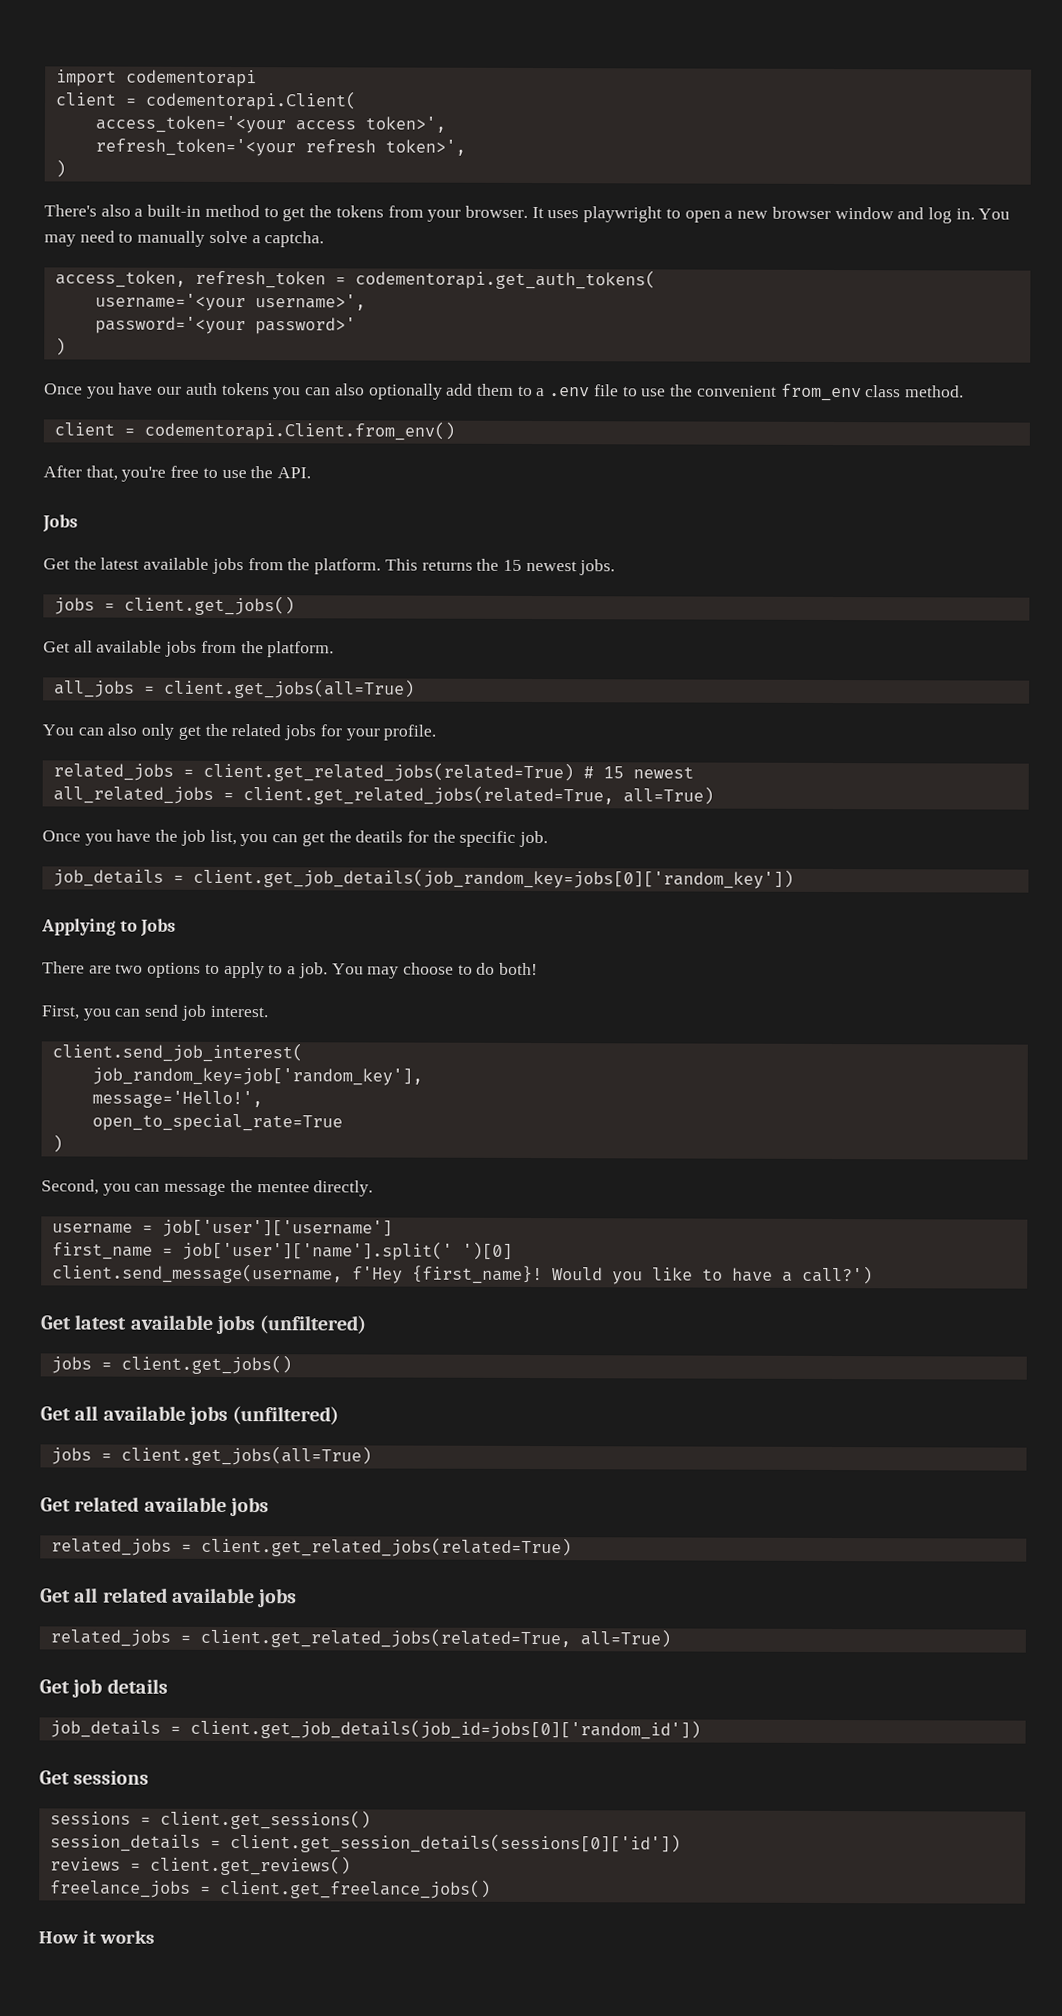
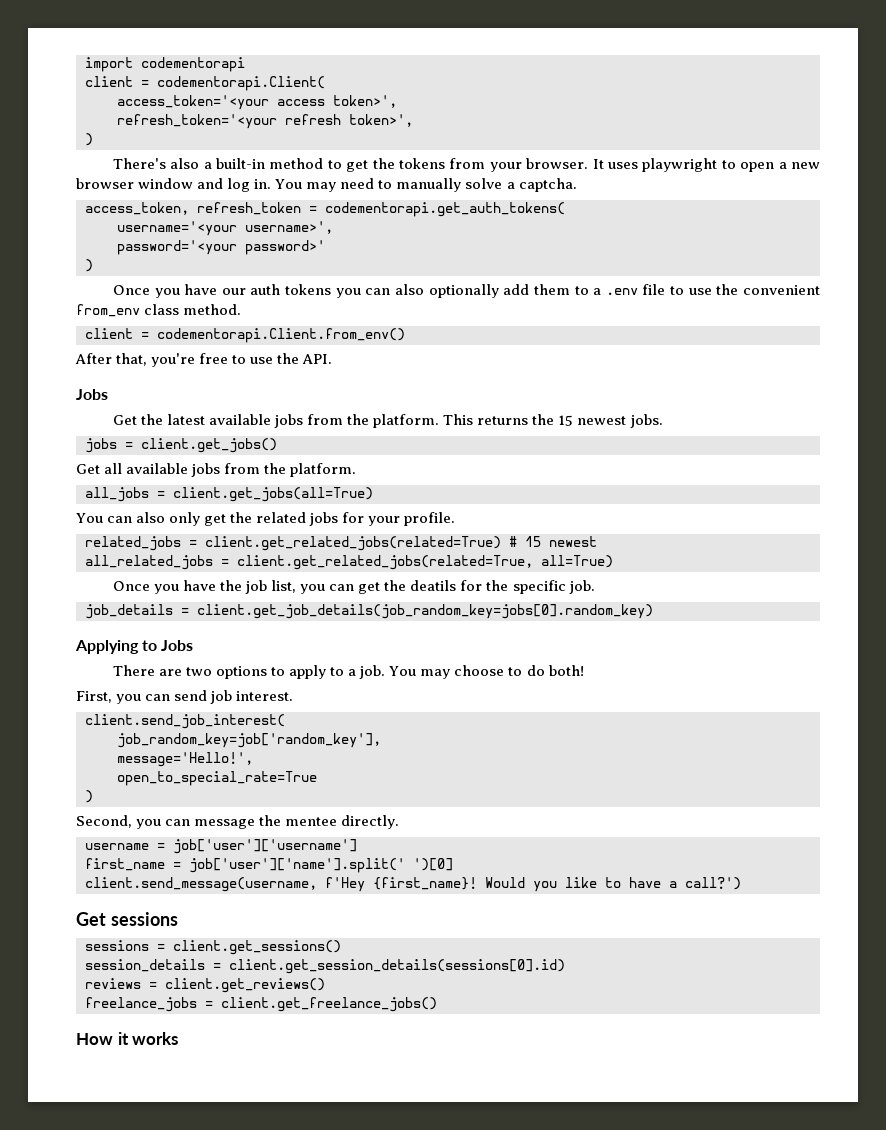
[192,867,794,889] client.get_job_details(job_random_key=jobs[0]['random_key']) -> [197,604,653,619] client.get_job_details(job_random_key=jobs[0].random_key)
[40,1314,367,1335] [50,1354,292,1375] [40,1405,340,1426] [50,1445,372,1466] [40,1496,269,1517] [50,1536,572,1558] [40,1587,298,1608] [49,1627,671,1649] [39,1678,168,1698] [49,1718,701,1740] // Get latest available jobs (unfiltered) // jobs = client.get_jobs() // Get all available jobs (unfiltered) // jobs = client.get_jobs(all=True) // Get related available jobs // related_jobs = client.get_related_jobs(related=True) // Get all related available jobs // related_jobs = client.get_related_jobs(related=True, all=True) // Get job details // job_details = client.get_job_details(job_id=jobs[0]['random_id']) -> (741, 883) none
[229,1833,681,1854] client.get_session_details(sessions[0]['id']) -> [229,959,565,974] client.get_session_details(sessions[0].id)

